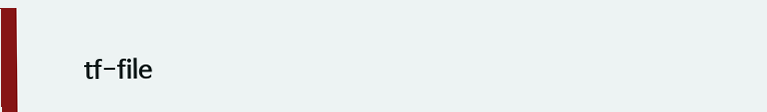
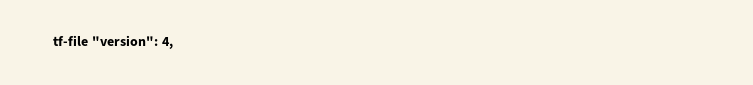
(153, 69) none -> [91,35,173,49] "version": 4,

